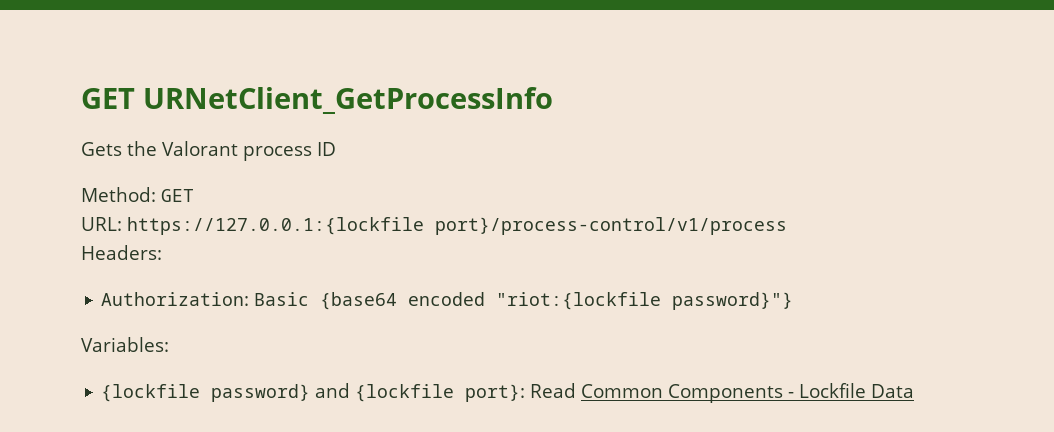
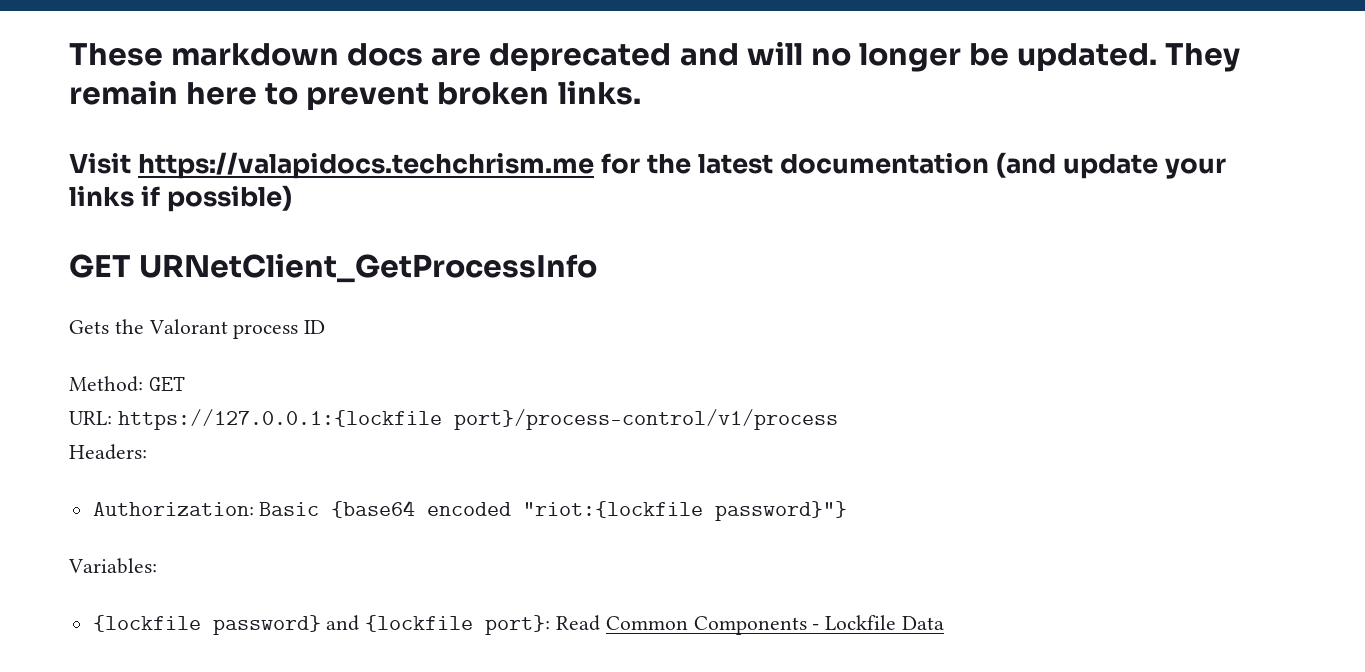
(81, 98) none -> [69,41,1241,72] [69,80,641,110] [69,152,1227,179] [69,185,293,212] These markdown docs are deprecated and will no longer be updated. They remain here to prevent broken links. // Visit https://valapidocs.techchrism.me for the latest documentation (and update your links if possible) //

